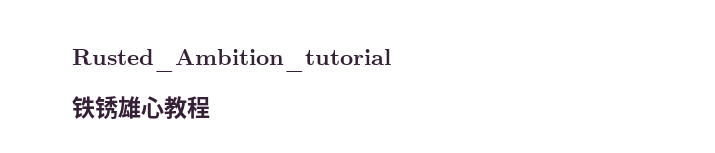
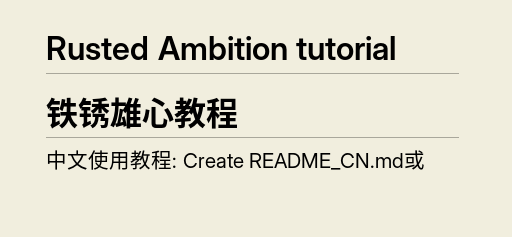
[72,49,391,72] Rusted_Ambition_tutorial -> [46,36,397,60] Rusted Ambition tutorial
(210, 107) none -> [46,150,426,170] // 中文使用教程: Create README_CN.md或

